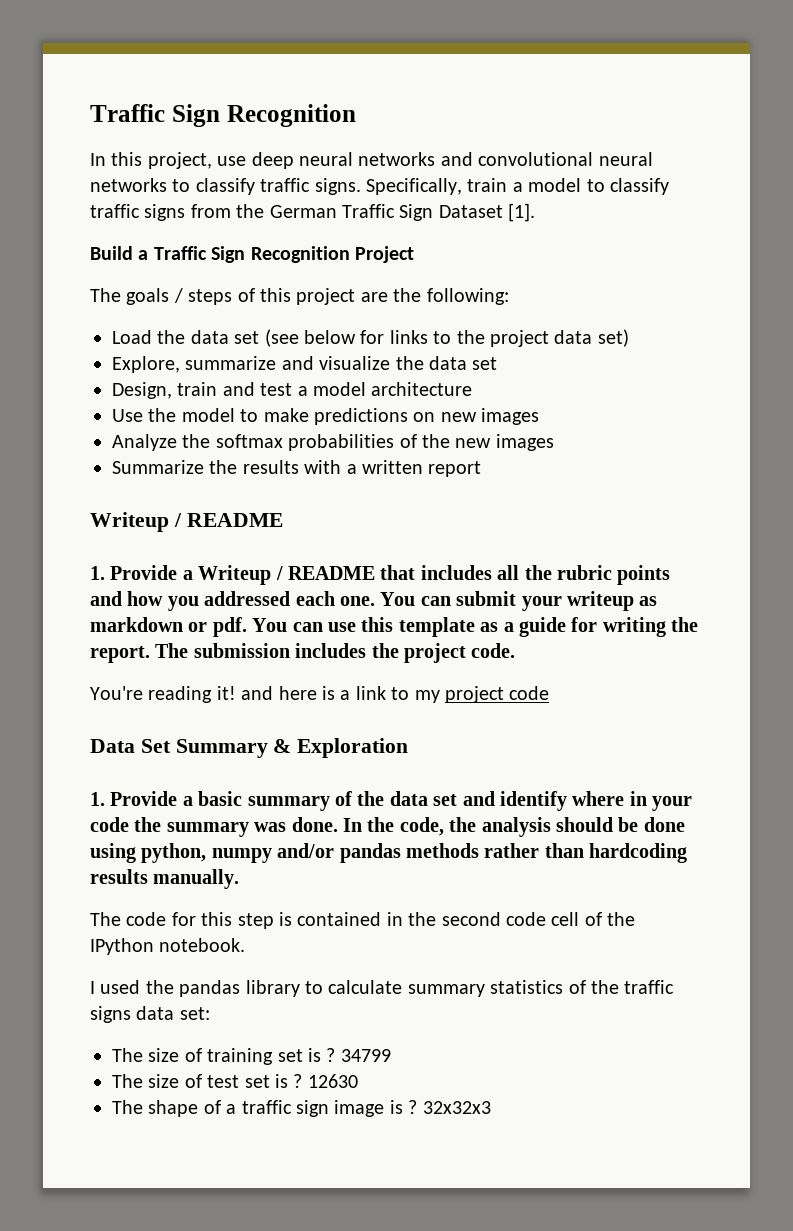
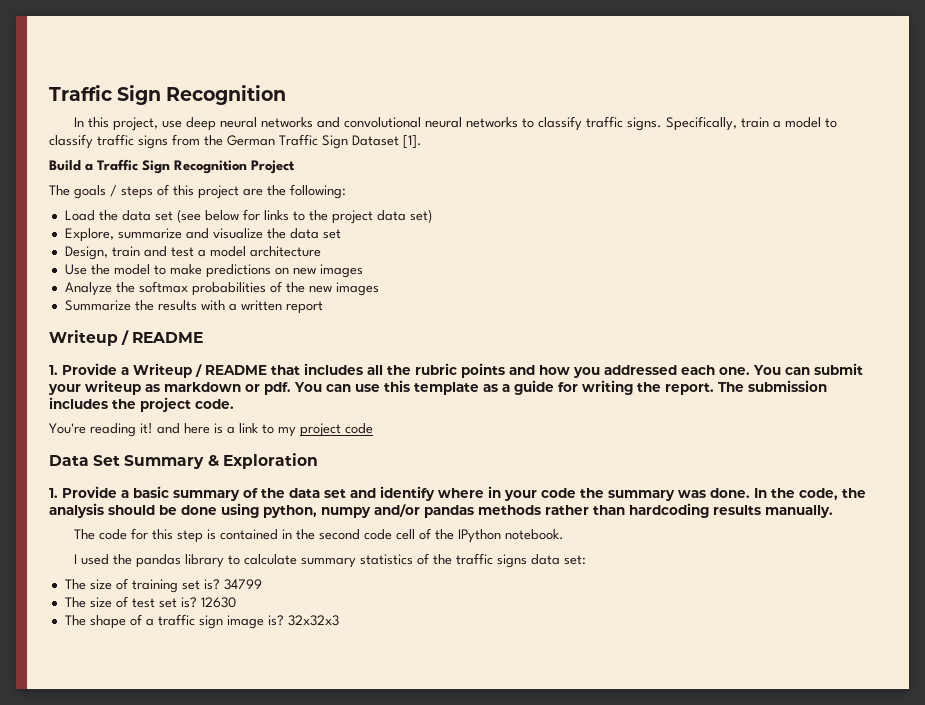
[308,1048,336,1062] is ? -> [203,579,220,590] is?
[275,1074,303,1088] is ? -> [180,597,197,608] is?
[389,1100,418,1114] is ? -> [267,615,284,626] is?

